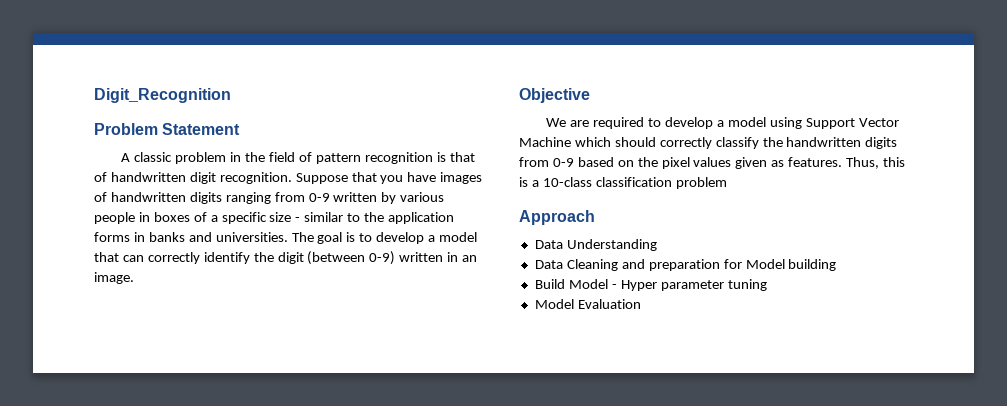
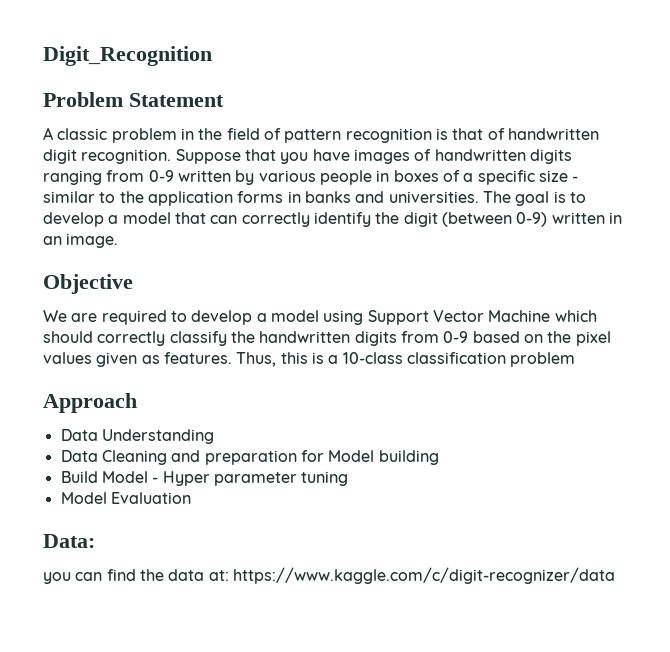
(641, 304) none -> [43,534,95,548] [43,567,615,584] // Data: // you can find the data at: https://www.kaggle.com/c/digit-recognizer/data

